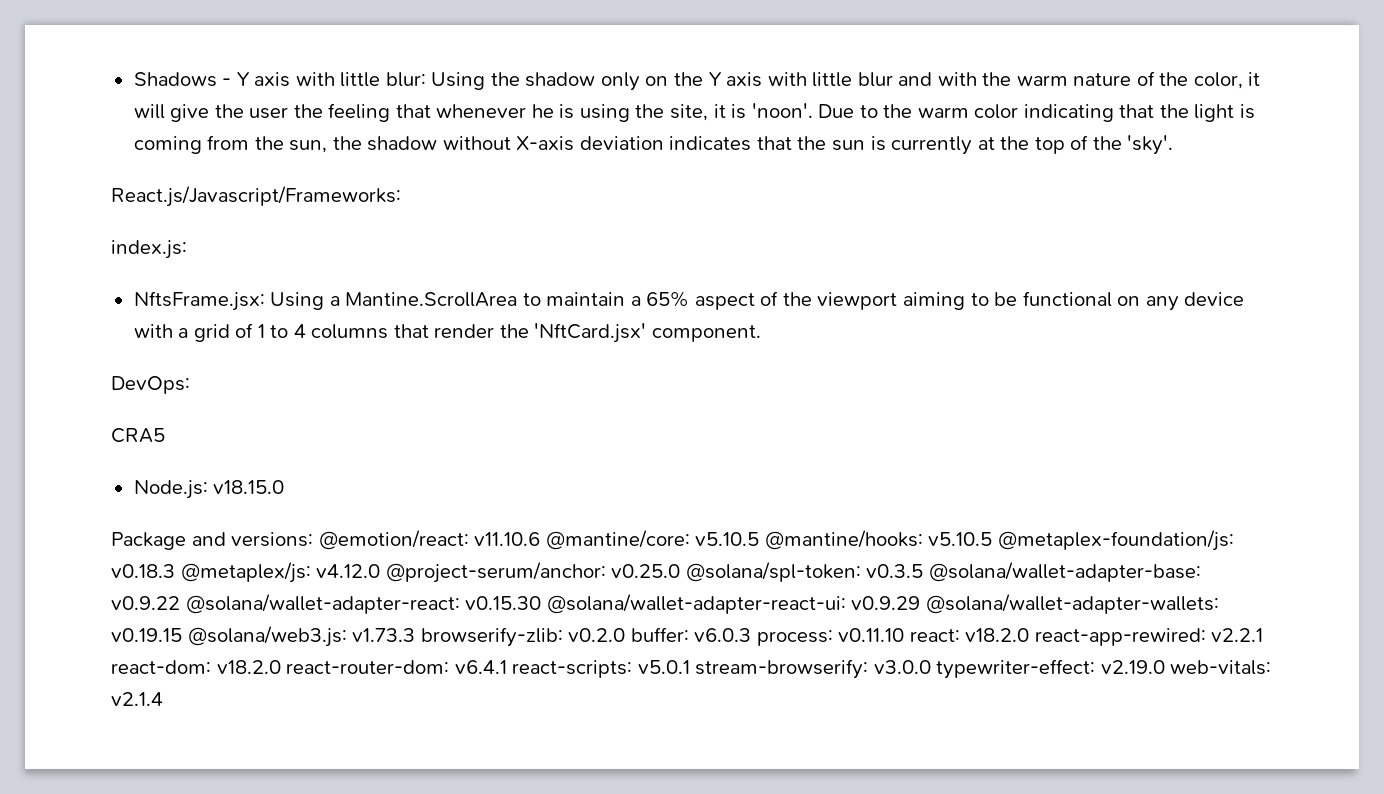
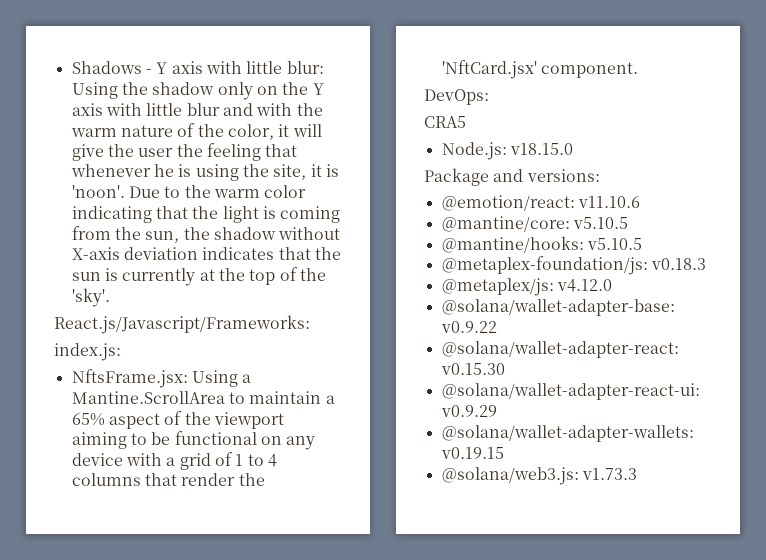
(314, 539) none -> (600, 175) //
(541, 539) none -> (640, 202) //
(760, 539) none -> (628, 223) //
(993, 539) none -> (642, 244) //
(175, 571) none -> (706, 264) //
[385,562,924,583] @project-serum/anchor: v0.25.0 @solana/spl-token: v0.3.5 -> (612, 285) //
(180, 603) none -> (497, 327) //
(542, 603) none -> (505, 369) //
(921, 603) none -> (497, 411) //
(182, 635) none -> (504, 453) //
[420,627,1264,647] [111,659,1272,679] [111,692,163,706] browserify-zlib: v0.2.0 buffer: v6.0.3 process: v0.11.10 react: v18.2.0 react-app-rewired: v2.2.1 react-dom: v18.2.0 react-router-dom: v6.4.1 react-scripts: v5.0.1 stream-browserify: v3.0.0 typewriter-effect: v2.19.0 web-vitals: v2.1.4 -> (637, 474) none

